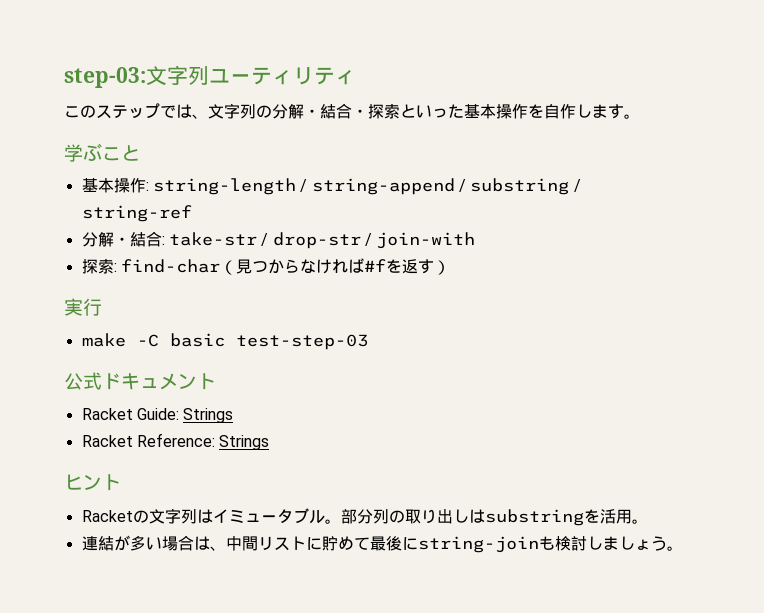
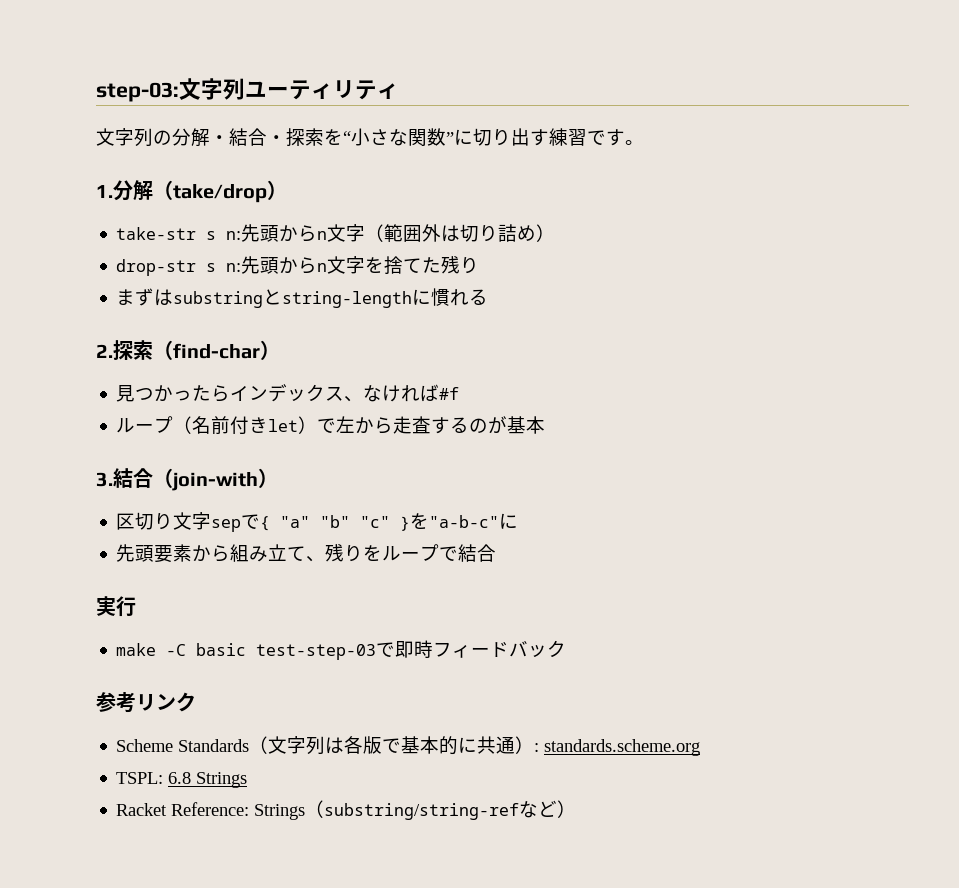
[64,103,208,119] このステップでは、 -> (399, 91) none
[400,104,640,119] [64,143,140,162] [81,178,581,195] [81,205,192,222] [81,231,476,249] [81,258,450,275] といった基本操作を自作します。 // 学ぶこと // 基本操作: string-length / string-append / substring / string-ref // 分解・結合: take-str / drop-str / join-with // 探索: find-char（見つからなければ#fを返す） -> [324,128,644,146] [96,180,287,203] [116,224,556,242] [116,256,480,276] [116,288,489,308] [96,340,280,360] [116,384,460,402] [116,416,546,435] [96,468,278,491] [116,512,519,532] [116,544,497,563] を“小さな関数”に切り出す練習です。 // 1.分解（take/drop） // take-str s n:先頭からn文字（範囲外は切り詰め） // drop-str s n:先頭からn文字を捨てた残り // まずはsubstringとstring-lengthに慣れる // 2.探索（find-char） // 見つかったらインデックス、なければ#f // ループ（名前付きlet）で左から走査するのが基本 // 3.結合（join-with） // 区切り文字sepで{ "a" "b" "c" }を"a-b-c"に // 先頭要素から組み立て、残りをループで結合
[64,372,216,390] [81,408,234,423] [81,433,270,450] [64,474,121,491] [81,508,648,526] [81,535,683,553] // 公式ドキュメント // Racket Guide: Strings // Racket Reference: Strings // ヒント // Racketの文字列はイミュータブル。部分列の取り出しはsubstringを活用。 // 連結が多い場合は、中間リストに貯めて最後にstring-joinも検討しましょう。 -> [376,640,567,658] [96,692,196,713] [116,736,701,756] [116,772,248,788] [116,800,577,820] で即時フィードバック // 参考リンク // Scheme Standards（文字列は各版で基本的に共通）: standards.scheme.org // TSPL: 6.8 Strings // Racket Reference: Strings（substring/string-refなど）

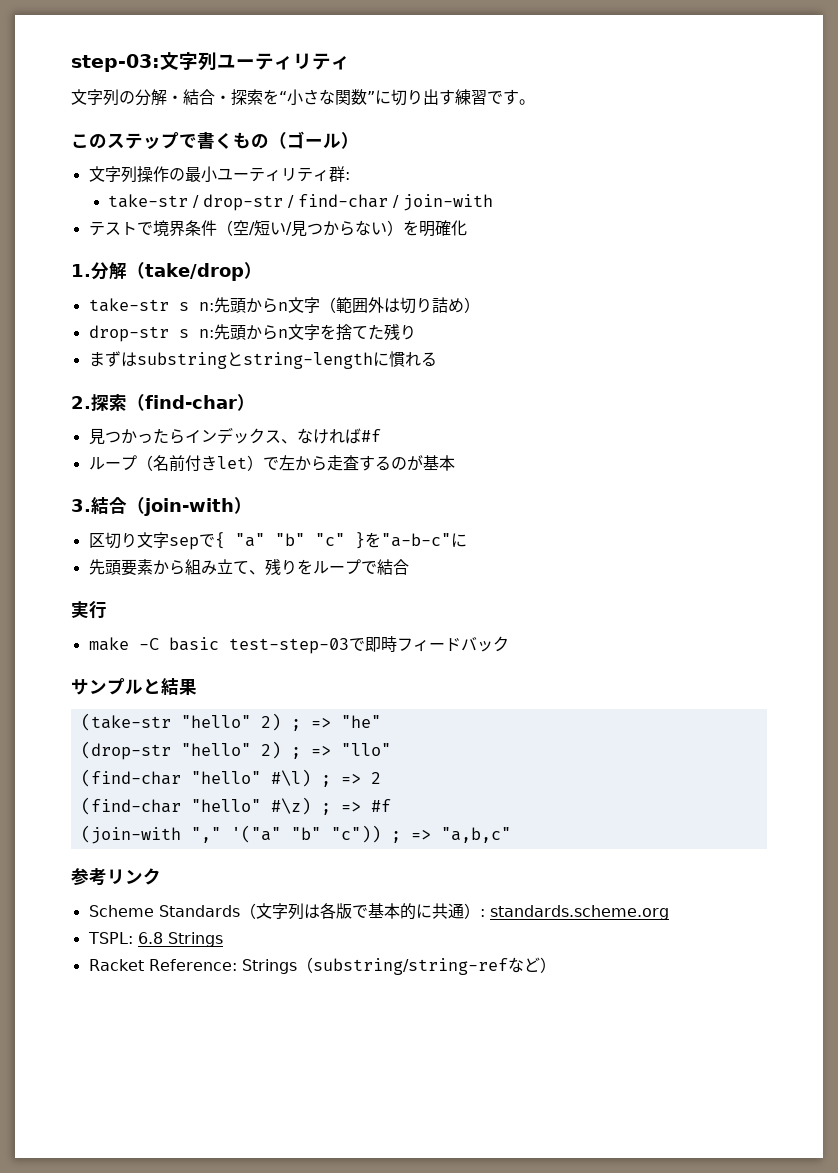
(644, 142) none -> [71,131,359,149] [88,166,350,183] [108,194,494,211] [88,220,467,237] // このステップで書くもの（ゴール） // 文字列操作の最小ユーティリティ群: // take-str / drop-str / find-char / join-with // テストで境界条件（空/短い/見つからない）を明確化
(567, 649) none -> [71,678,197,695] [80,713,381,731] [80,741,391,760] [80,769,381,787] [80,797,391,815] [80,825,511,844] // サンプルと結果 // (take-str "hello" 2) ; => "he" // (drop-str "hello" 2) ; => "llo" // (find-char "hello" #\l) ; => 2 // (find-char "hello" #\z) ; => #f // (join-with "," '("a" "b" "c")) ; => "a,b,c"

